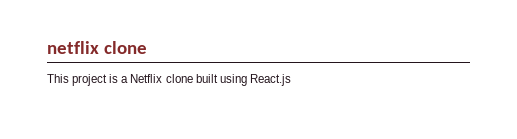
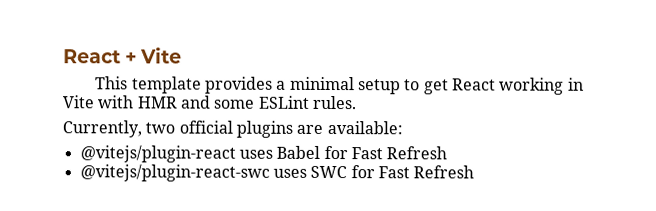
[47,41,148,54] [47,74,291,86] netflix clone // This project is a Netflix clone built using React.js -> [63,47,183,64] [95,76,584,95] [62,95,357,110] [62,120,403,138] [79,145,448,163] [79,164,475,182] React + Vite // This template provides a minimal setup to get React working in Vite with HMR and some ESLint rules. // Currently, two official plugins are available: // @vitejs/plugin-react uses Babel for Fast Refresh // @vitejs/plugin-react-swc uses SWC for Fast Refresh

